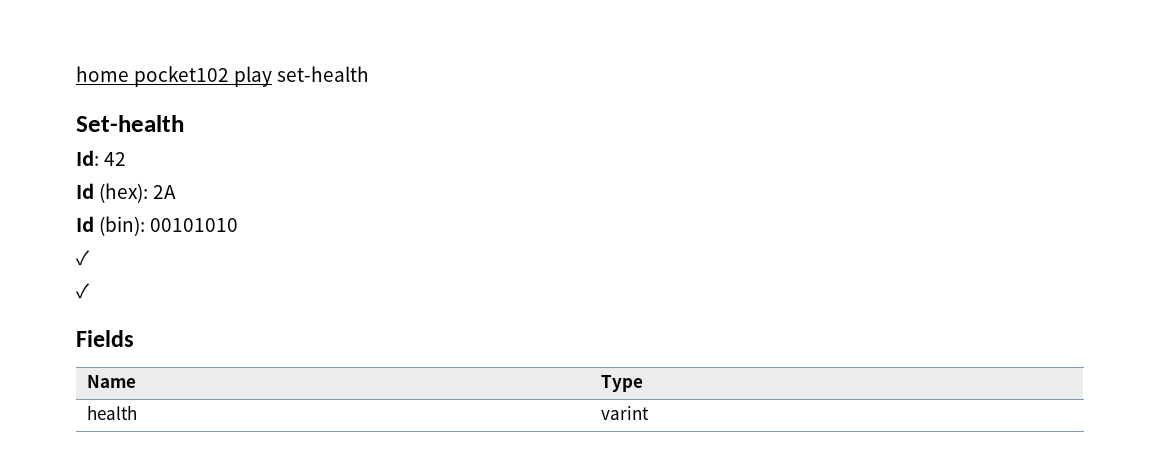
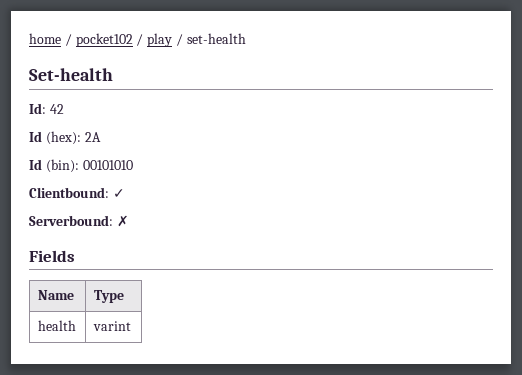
[134,66,273,87] pocket102 play -> [64,33,183,47] / pocket102 / play /
[76,250,90,266] [76,283,90,299] ✓ // ✓ -> [29,187,125,198] [29,215,129,227] Clientbound: ✓ // Serverbound: ✗

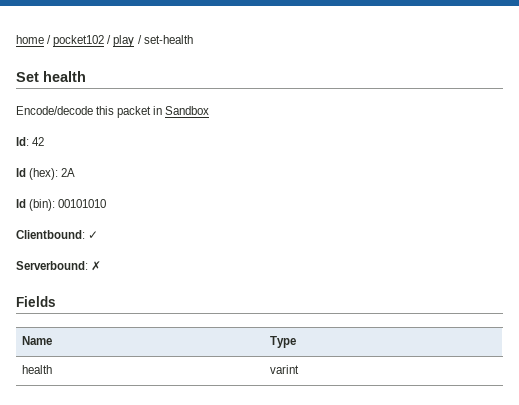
[29,68,113,81] Set-health -> [16,71,86,82] [16,106,210,118] Set health // Encode/decode this packet in Sandbox

